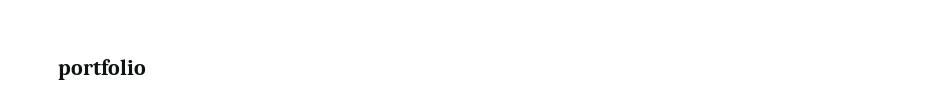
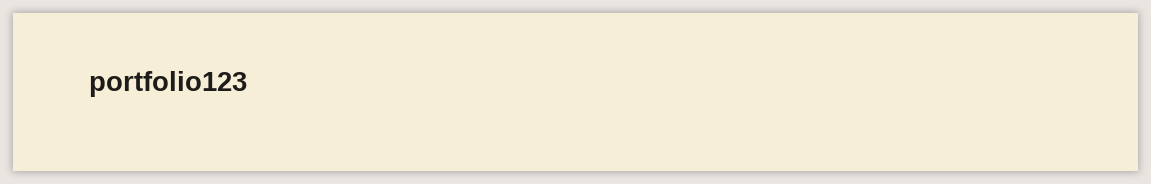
[58,59,146,80] portfolio -> [89,71,247,97] portfolio123

